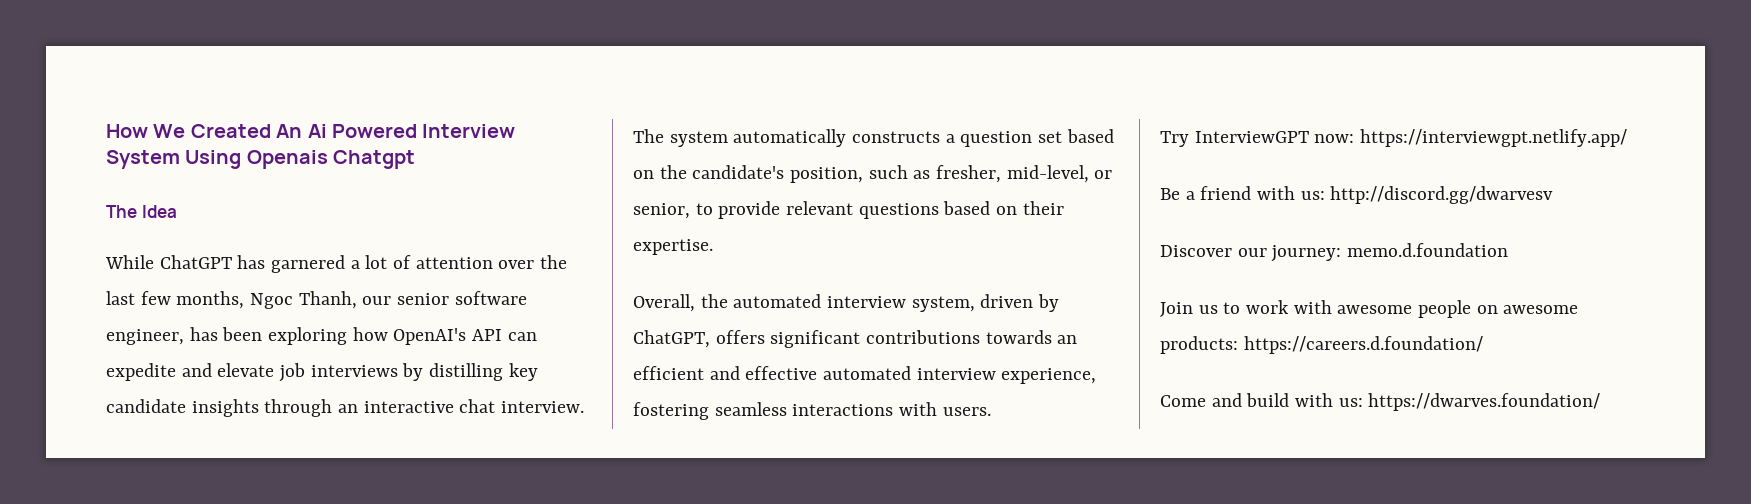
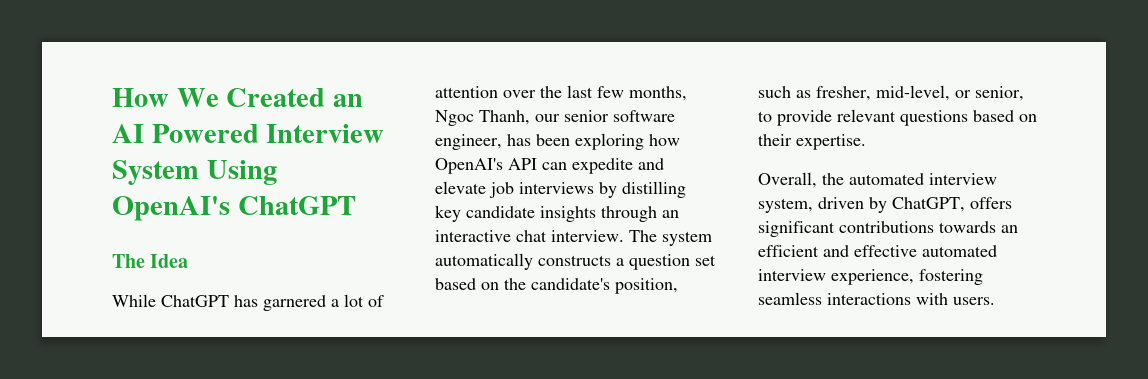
[276,124,327,138] An Ai -> [333,94,364,107] [112,124,144,143] an AI
[246,150,416,169] Openais Chatgpt -> [112,196,356,221] OpenAI's ChatGPT
[1160,129,1628,147] [1160,186,1554,204] [1160,243,1509,262] [1160,300,1579,318] [1160,336,1483,354] [1160,393,1601,411] // Try InterviewGPT now: https://interviewgpt.netlify.app/ // Be a friend with us: http://discord.gg/dwarvesv // Discover our journey: memo.d.foundation // Join us to work with awesome people on awesome products: https://careers.d.foundation/ // Come and build with us: https://dwarves.foundation/ -> (995, 301) none

